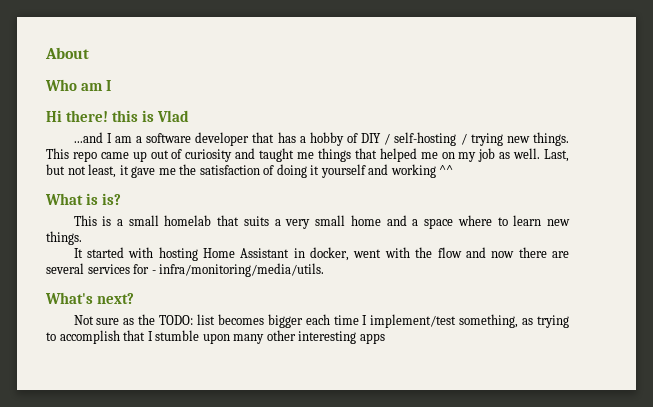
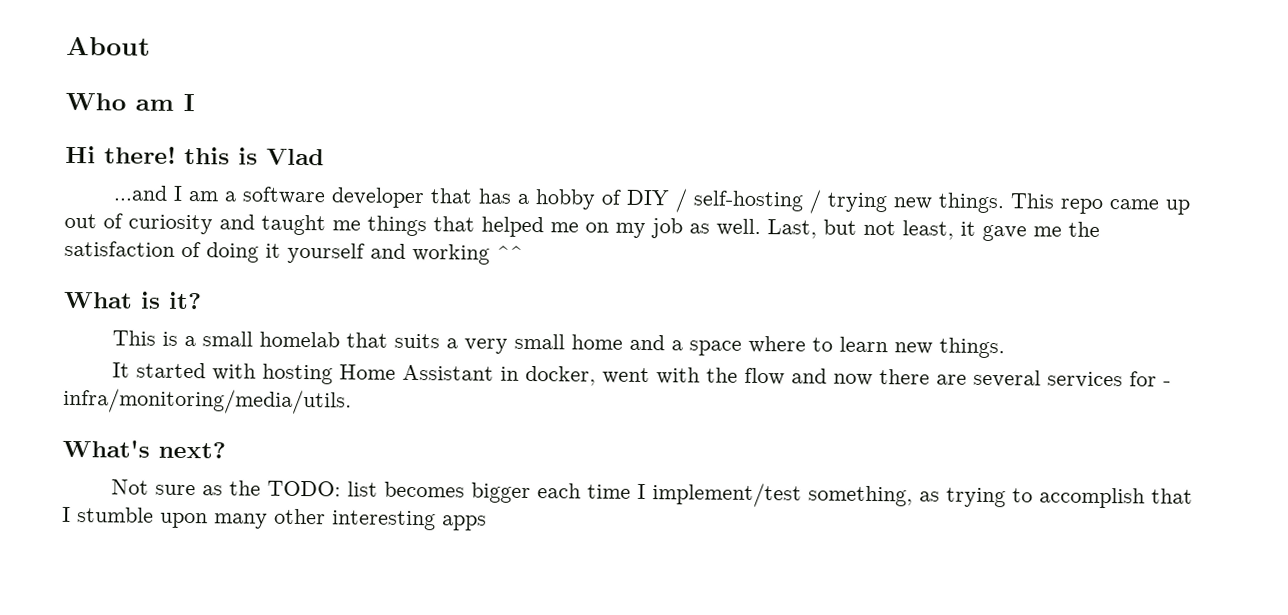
[101,193,121,205] is? -> [168,291,202,310] it?

